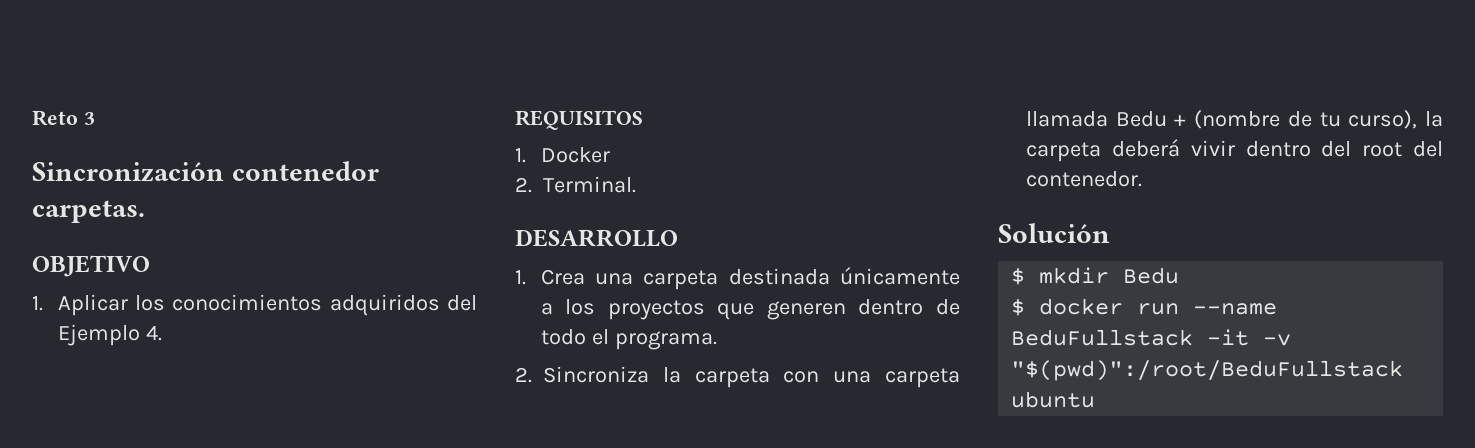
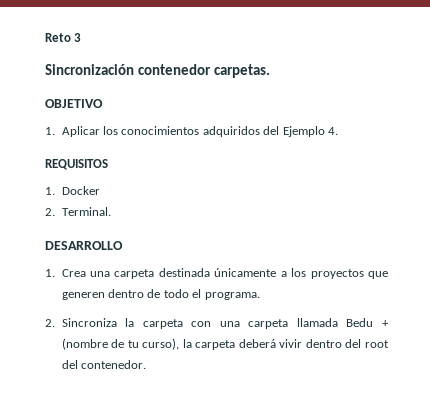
[998,223,1110,243] [1011,267,1180,285] [1011,298,1278,316] [1011,329,1292,346] [1011,360,1404,381] [1011,391,1096,408] // Solución // $ mkdir Bedu // $ docker run --name BeduFullstack -it -v "$(pwd)":/root/BeduFullstack ubuntu -> (147, 364) none

